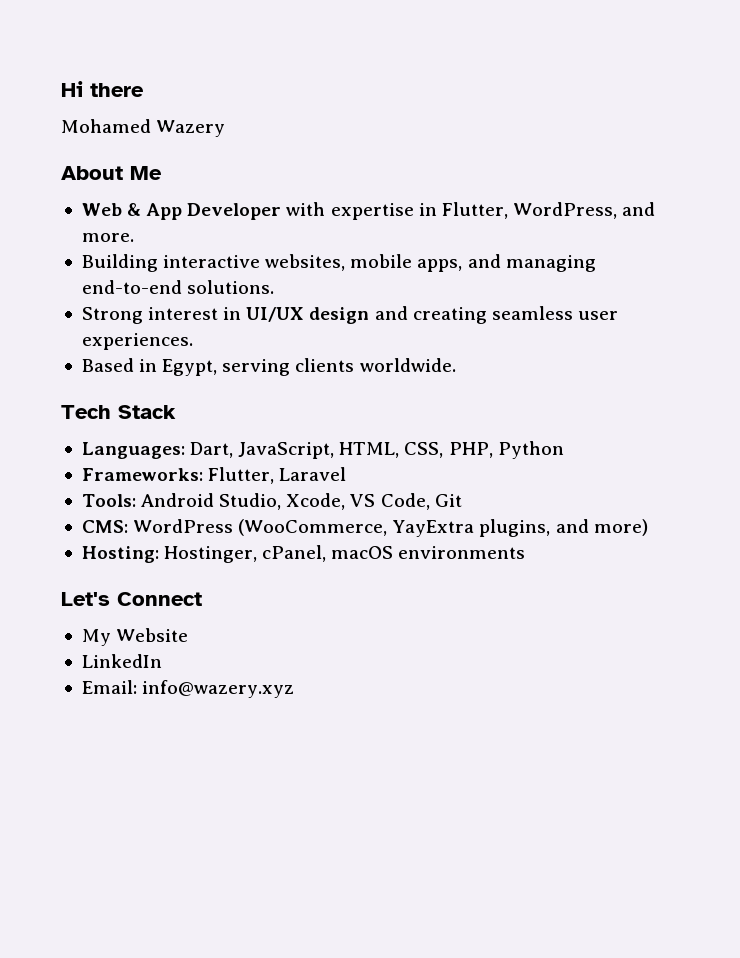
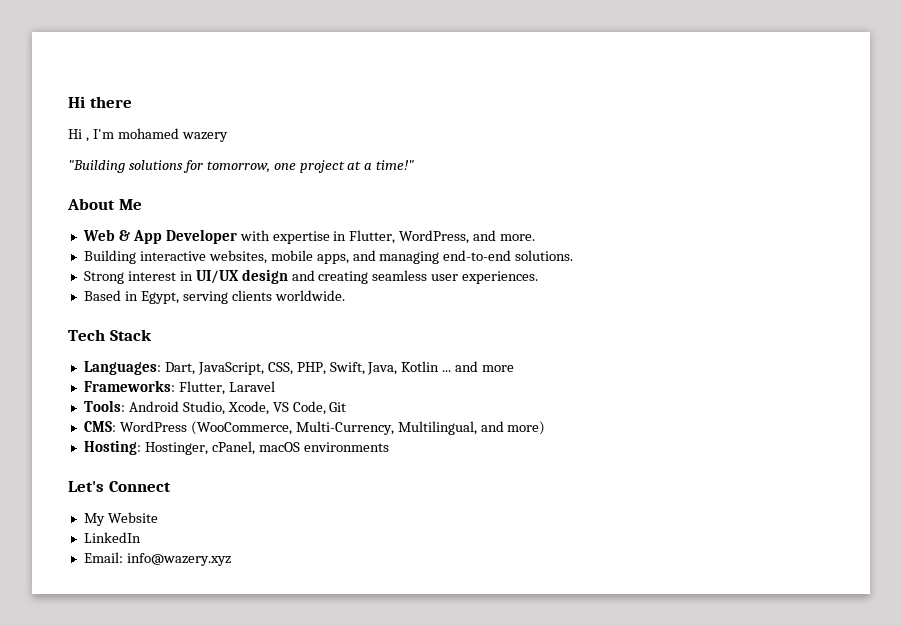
[61,119,226,137] Mohamed Wazery -> [68,128,228,142] [68,160,415,173] Hi , I'm mohamed wazery // "Building solutions for tomorrow, one project at a time!"
[339,442,400,458] HTML, -> (264, 368) none
[497,441,564,459] Python -> [329,361,515,375] Swift, Java, Kotlin ... and more
[392,519,551,537] YayExtra plugins, -> [295,421,477,435] Multi-Currency, Multilingual,

